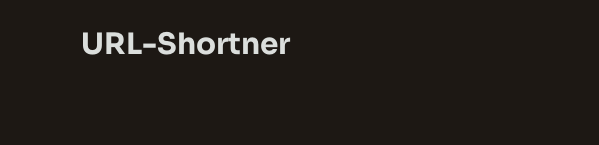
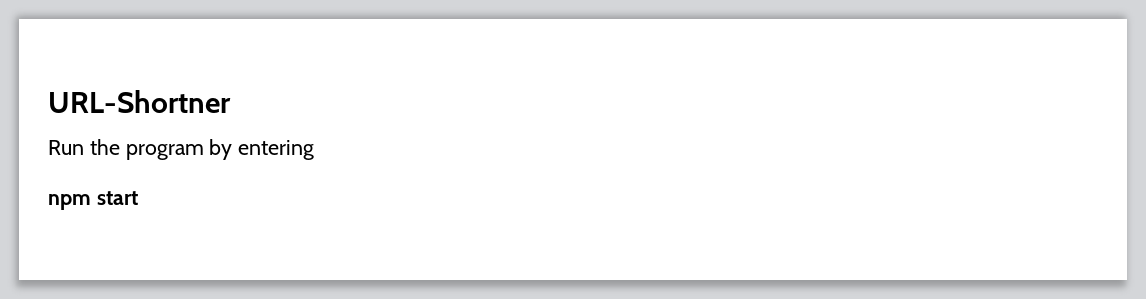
(291, 43) none -> [48,139,315,160] [48,191,138,210] // Run the program by entering // npm start

